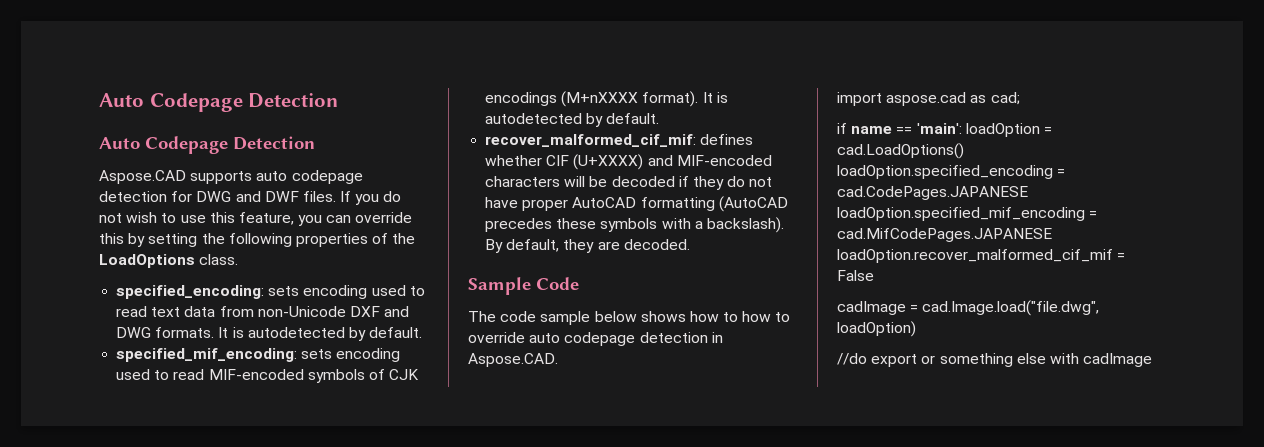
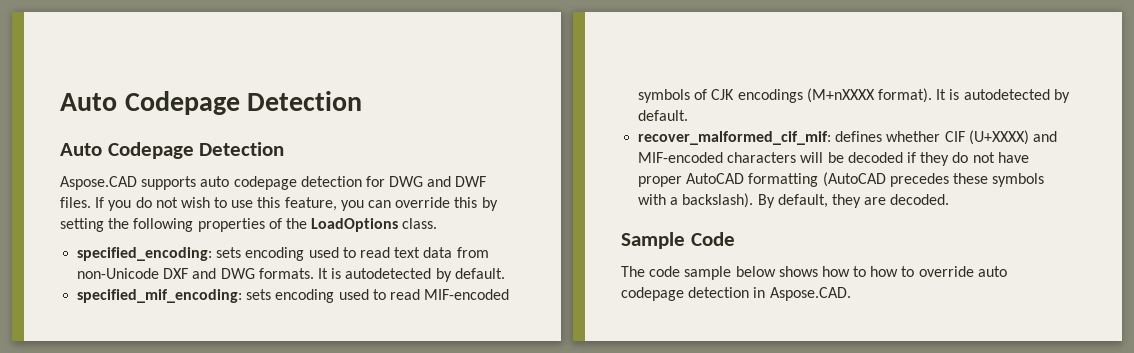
[837,92,1020,106] [837,123,1052,137] [837,143,964,159] [837,165,1066,179] [837,186,1028,200] [837,207,1098,221] [837,228,1052,242] [837,249,1126,263] [837,270,874,281] [837,300,1100,316] [837,321,916,337] [837,353,1153,367] // import aspose.cad as cad; // if name == 'main': loadOption = cad.LoadOptions() loadOption.specified_encoding = cad.CodePages.JAPANESE loadOption.specified_mif_encoding = cad.MifCodePages.JAPANESE loadOption.recover_malformed_cif_mif = False // cadImage = cad.Image.load("file.dwg", loadOption) // //do export or something else with cadImage -> (851, 294) none

